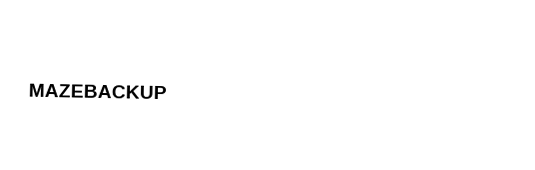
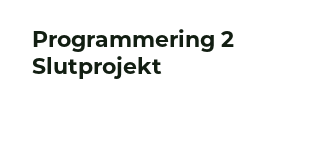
[28,83,167,100] MAZEBACKUP -> [32,29,234,52] [32,56,162,79] Programmering 2 Slutprojekt

